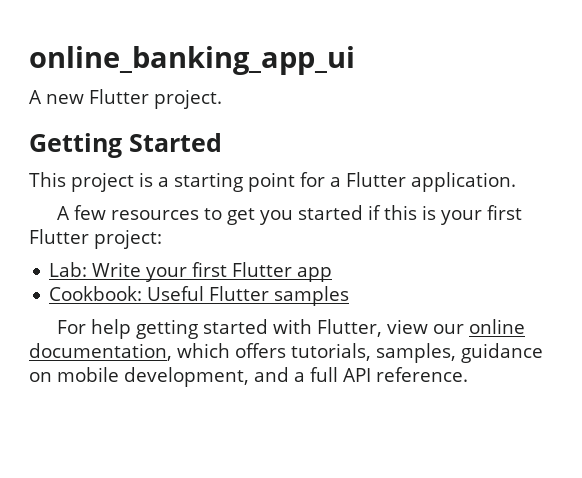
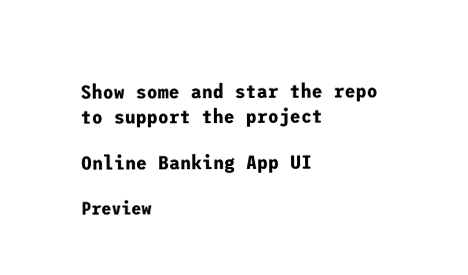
[29,46,355,75] [29,89,222,109] [29,133,222,158] [29,172,516,192] [56,205,522,225] [29,229,162,249] [49,262,333,282] [49,286,350,306] [56,319,525,339] [29,343,543,363] [29,367,468,387] online_banking_app_ui // A new Flutter project. // Getting Started // This project is a starting point for a Flutter application. // A few resources to get you started if this is your first Flutter project: // Lab: Write your first Flutter app // Cookbook: Useful Flutter samples // For help getting started with Flutter, view our online documentation, which offers tutorials, samples, guidance on mobile development, and a full API reference. -> [80,81,378,102] [80,106,323,128] [81,152,313,174] [81,199,152,216] Show some and star the repo to support the project // Online Banking App UI // Preview

